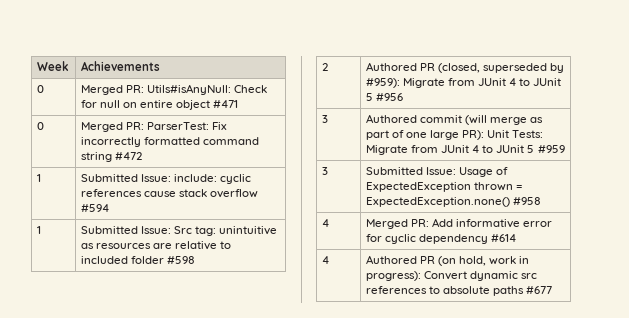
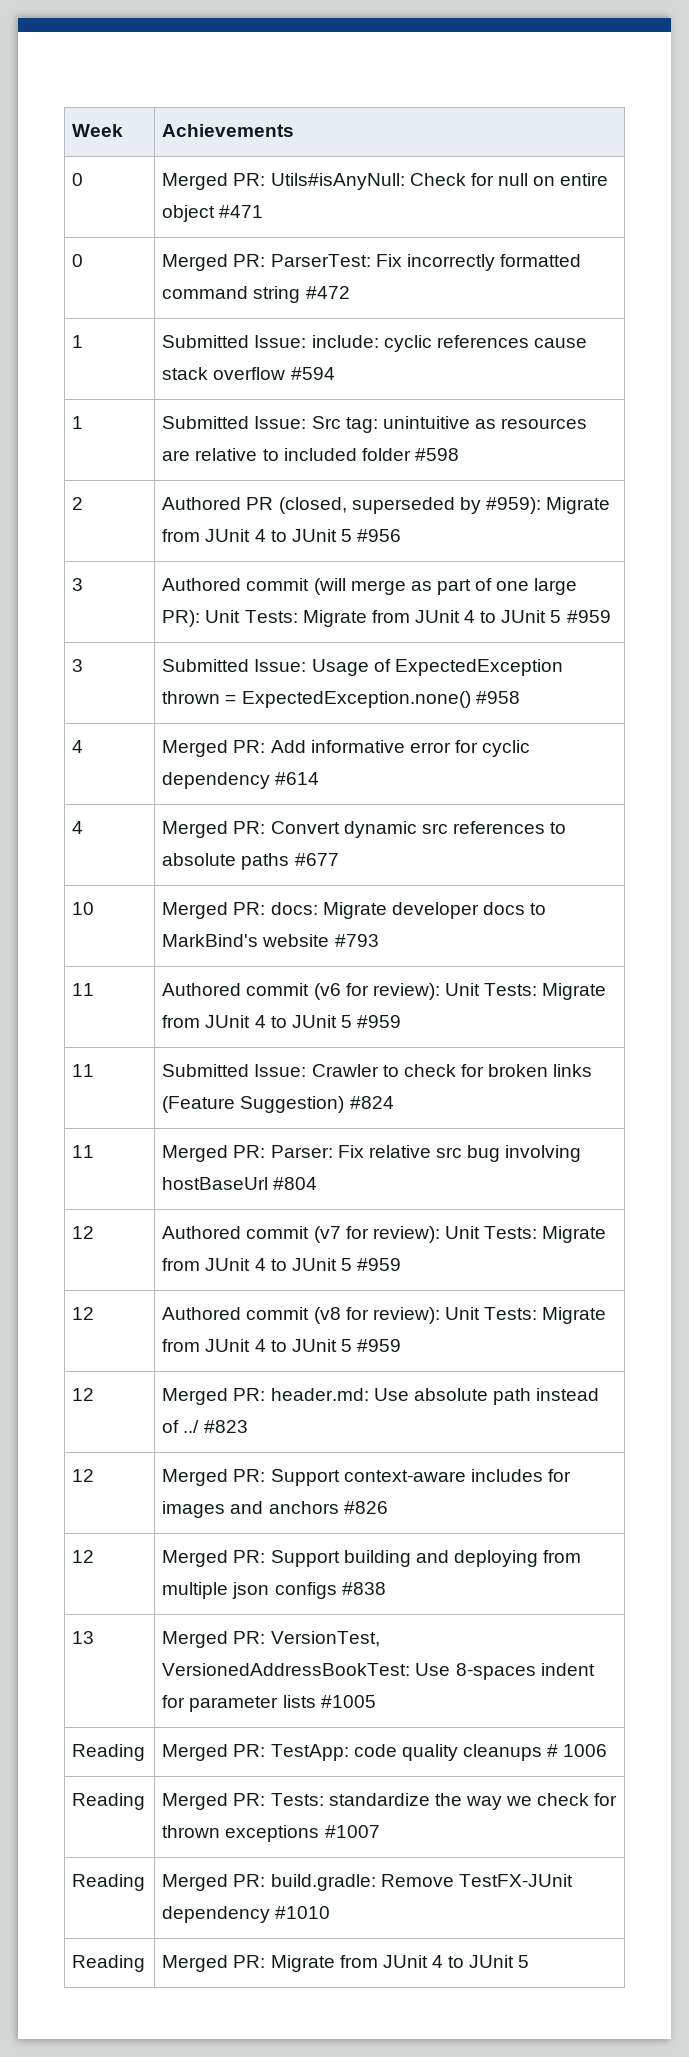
[365,255,530,266] [365,271,421,281] Authored PR (on hold, work in progress): -> [162,821,266,838] Merged PR:
(553, 290) none -> [72,902,95,915] [162,902,547,919] [162,934,379,947] [72,983,95,996] [162,983,607,1000] [162,1015,402,1028] [72,1064,95,1077] [162,1064,593,1077] [162,1096,394,1113] [72,1145,95,1158] [162,1145,582,1162] [162,1177,318,1190] [72,1226,95,1239] [162,1226,607,1243] [162,1258,402,1271] [72,1307,95,1320] [162,1307,607,1324] [162,1339,402,1352] [72,1388,95,1401] [162,1388,600,1405] [162,1420,248,1433] [72,1469,95,1482] [162,1469,571,1486] [162,1501,388,1518] [72,1550,95,1563] [162,1550,582,1567] [162,1582,386,1599] [72,1631,95,1644] [162,1631,380,1648] [162,1663,595,1680] [162,1695,376,1712] [72,1744,146,1761] [162,1744,608,1761] [72,1793,146,1810] [162,1793,618,1810] [162,1825,380,1842] [72,1874,146,1891] [162,1874,573,1891] [162,1906,331,1923] [72,1955,146,1972] [162,1955,530,1972] // 10 | Merged PR: docs: Migrate developer docs to MarkBind's website #793 // 11 | Authored commit (v6 for review): Unit Tests: Migrate from JUnit 4 to JUnit 5 #959 // 11 | Submitted Issue: Crawler to check for broken links (Feature Suggestion) #824 // 11 | Merged PR: Parser: Fix relative src bug involving hostBaseUrl #804 // 12 | Authored commit (v7 for review): Unit Tests: Migrate from JUnit 4 to JUnit 5 #959 // 12 | Authored commit (v8 for review): Unit Tests: Migrate from JUnit 4 to JUnit 5 #959 // 12 | Merged PR: header.md: Use absolute path instead of ../ #823 // 12 | Merged PR: Support context-aware includes for images and anchors #826 // 12 | Merged PR: Support building and deploying from multiple json configs #838 // 13 | Merged PR: VersionTest, VersionedAddressBookTest: Use 8-spaces indent for parameter lists #1005 // Reading | Merged PR: TestApp: code quality cleanups # 1006 // Reading | Merged PR: Tests: standardize the way we check for thrown exceptions #1007 // Reading | Merged PR: build.gradle: Remove TestFX-JUnit dependency #1010 // Reading | Merged PR: Migrate from JUnit 4 to JUnit 5

